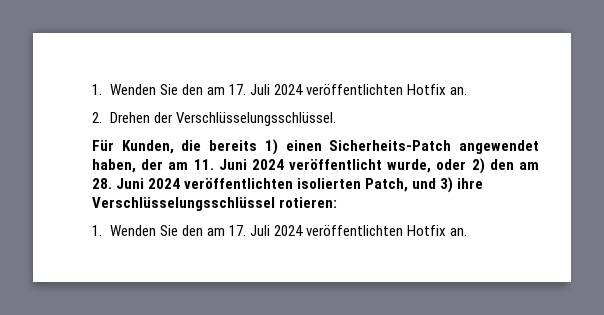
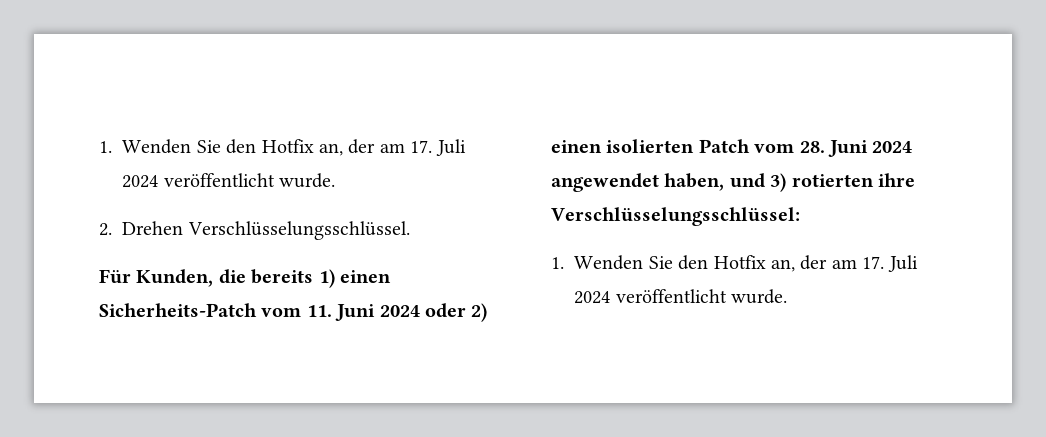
[92,84,467,95] 1. Wenden Sie den am 17. Juli 2024 veröffentlichten Hotfix an. -> [99,139,466,156] [122,173,336,188] 1. Wenden Sie den Hotfix an, der am 17. Juli 2024 veröffentlicht wurde.
[153,112,173,123] der -> (184, 228) none
[459,140,539,154] [92,158,539,174] [92,177,484,193] [92,197,338,211] [92,225,467,236] angewendet haben, der am 11. Juni 2024 veröffentlicht wurde, oder 2) den am 28. Juni 2024 veröffentlichten isolierten Patch, und 3) ihre Verschlüsselungsschlüssel rotieren: // 1. Wenden Sie den am 17. Juli 2024 veröffentlichten Hotfix an. -> [261,303,488,322] [551,139,913,157] [551,173,915,192] [551,207,800,226] [551,255,918,272] [574,289,788,304] vom 11. Juni 2024 oder 2) einen isolierten Patch vom 28. Juni 2024 angewendet haben, und 3) rotierten ihre Verschlüsselungsschlüssel: // 1. Wenden Sie den Hotfix an, der am 17. Juli 2024 veröffentlicht wurde.

